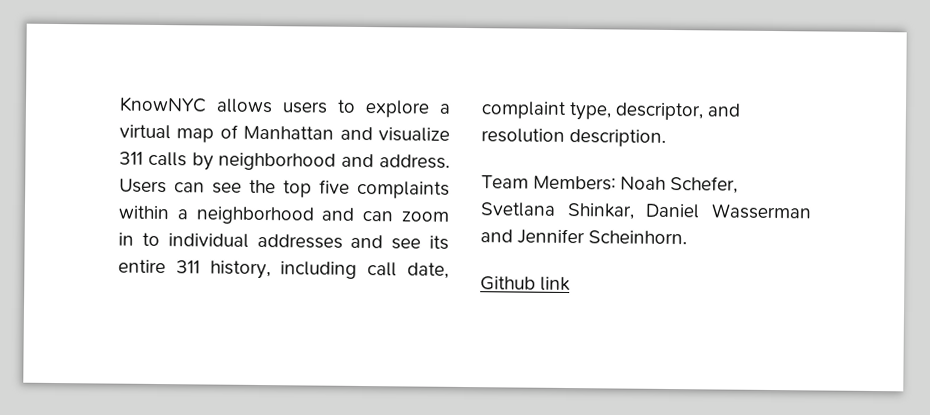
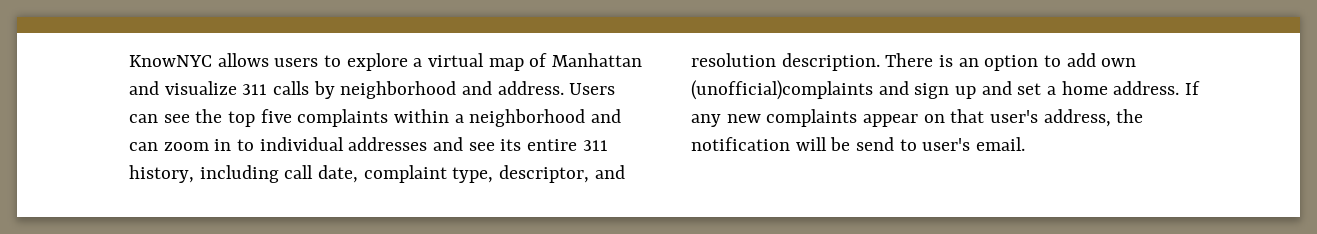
[481,175,739,194] [480,202,812,220] [480,228,688,245] [480,276,572,292] // Team Members: Noah Schefer, Svetlana Shinkar, Daniel Wasserman and Jennifer Scheinhorn. // Github link -> [885,53,1137,71] [691,80,1201,100] [691,109,1144,127] [691,137,1026,151] There is an option to add own (unofficial)complaints and sign up and set a home address. If any new complaints appear on that user's address, the notification will be send to user's email.

